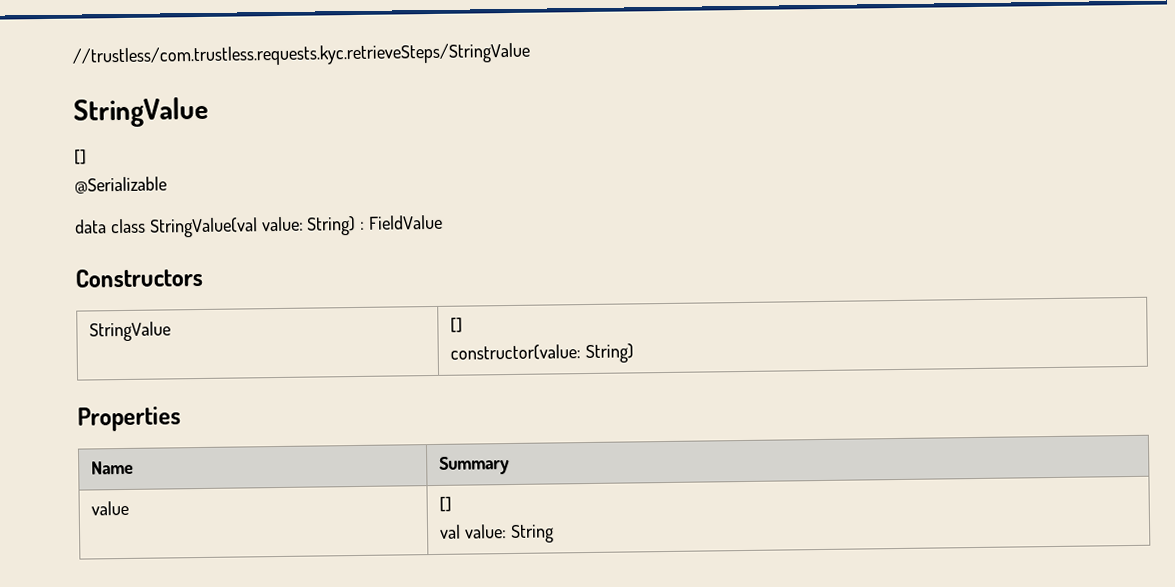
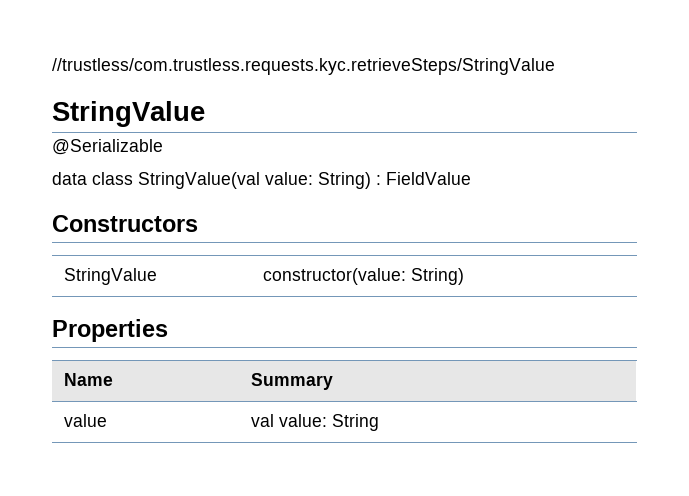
[74,149,87,165] // [] -> (205, 114) none
[450,317,464,333] [] // -> (157, 276) none
[439,496,453,512] [] // -> (107, 420) none

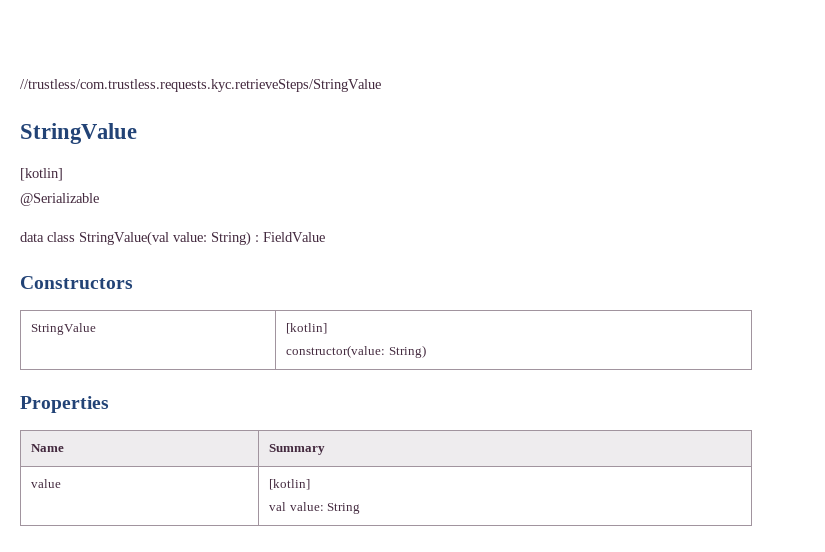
(205, 114) none -> [20,168,63,181] // [kotlin]
(157, 276) none -> [286,323,328,334] [kotlin] //
(107, 420) none -> [269,479,311,490] [kotlin] //

